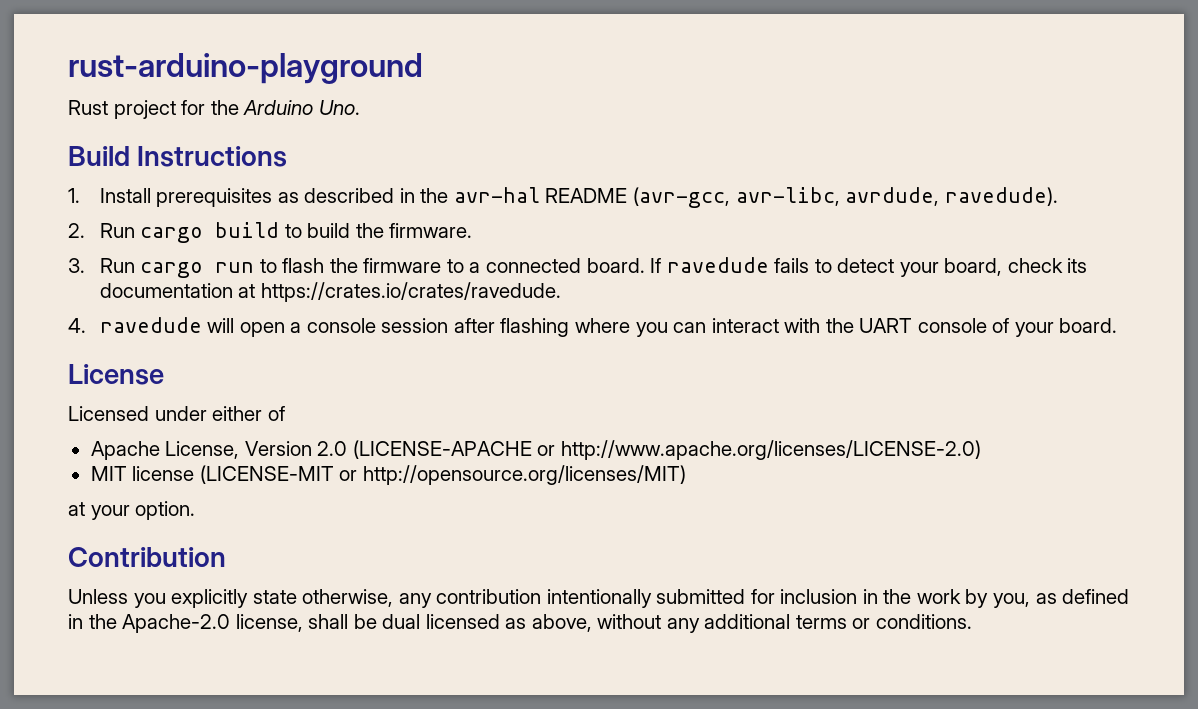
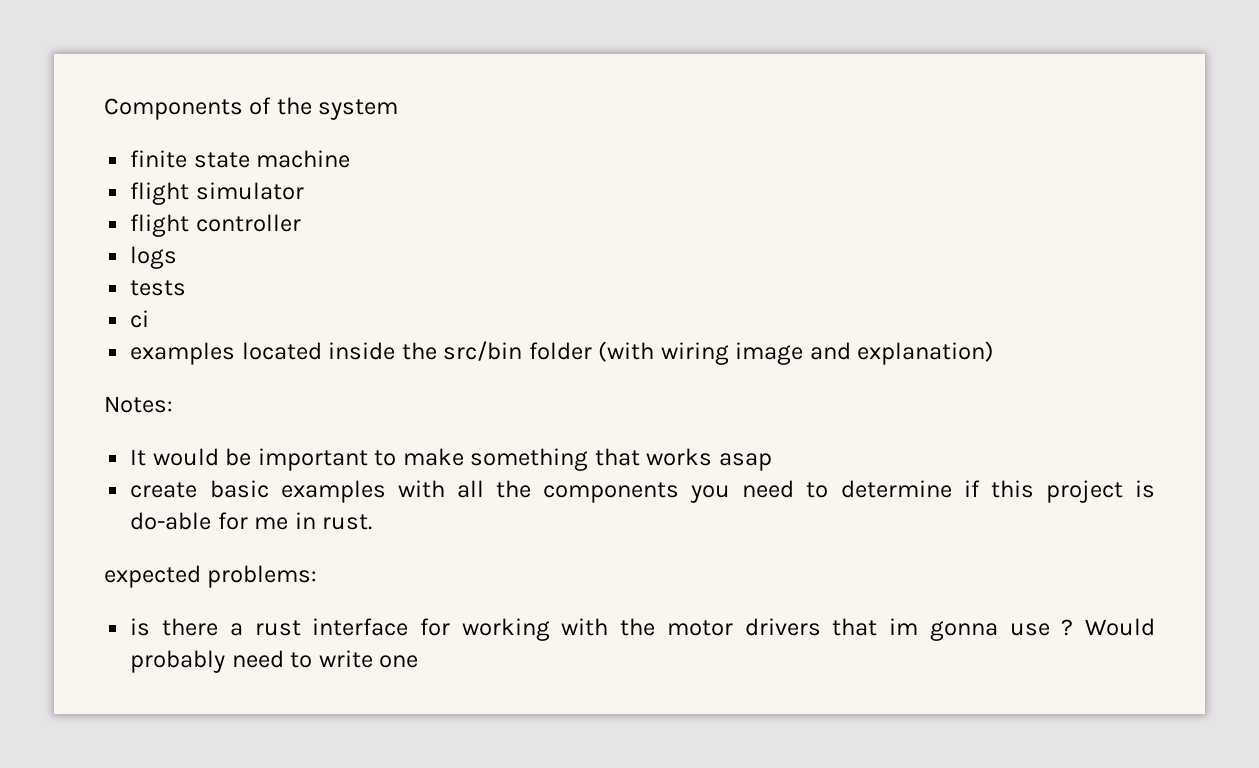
[68,53,423,84] [68,100,360,119] [68,146,288,167] [68,187,1058,208] [68,222,473,243] [68,257,1088,278] [99,282,561,302] [68,317,1118,337] [68,364,164,385] [68,406,285,421] [90,440,981,460] [90,465,686,485] [68,501,196,520] [68,547,226,567] [68,589,1130,608] [68,614,973,633] rust-arduino-playground // Rust project for the Arduino Uno. // Build Instructions // 1. Install prerequisites as described in the avr-hal README (avr-gcc, avr-libc, avrdude, ravedude). // 2. Run cargo build to build the firmware. // 3. Run cargo run to flash the firmware to a connected board. If ravedude fails to detect your board, check its documentation at https://crates.io/crates/ravedude. // 4. ravedude will open a console session after flashing where you can interact with the UART console of your board. // License // Licensed under either of // Apache License, Version 2.0 (LICENSE-APACHE or http://www.apache.org/licenses/LICENSE-2.0) // MIT license (LICENSE-MIT or http://opensource.org/licenses/MIT) // at your option. // Contribution // Unless you explicitly state otherwise, any contribution intentionally submitted for inclusion in the work by you, as defined in the Apache-2.0 license, shall be dual licensed as above, without any additional terms or conditions. -> [104,97,399,120] [130,150,351,168] [130,182,304,205] [130,214,301,237] [130,246,178,269] [130,280,187,296] [130,310,150,328] [130,341,995,365] [104,396,173,413] [130,448,772,471] [130,480,1156,503] [130,512,373,530] [104,565,318,588] [130,618,1155,641] [130,650,419,673] Components of the system // finite state machine // flight simulator // flight controller // logs // tests // ci // examples located inside the src/bin folder (with wiring image and explanation) // Notes: // It would be important to make something that works asap // create basic examples with all the components you need to determine if this project is do-able for me in rust. // expected problems: // is there a rust interface for working with the motor drivers that im gonna use ? Would probably need to write one

